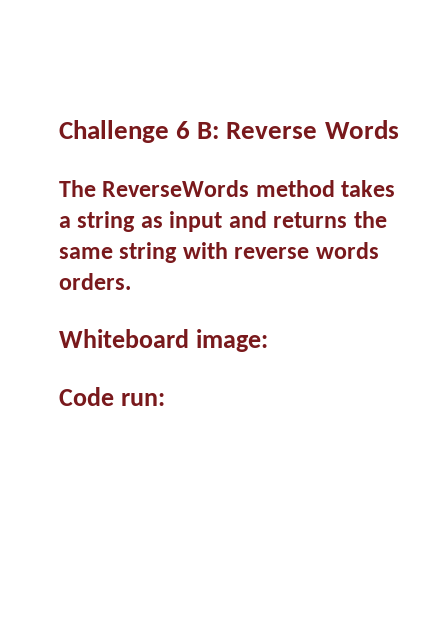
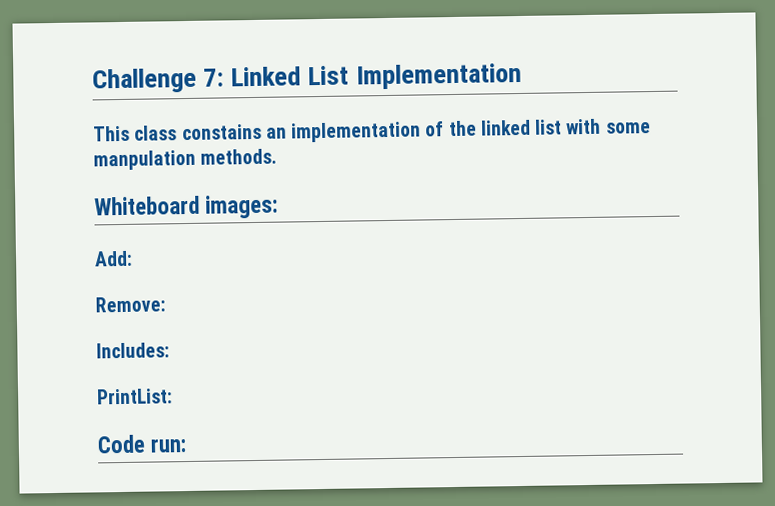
[176,120,399,139] [59,180,396,197] [59,211,387,232] [59,242,379,263] [59,273,131,290] [59,329,268,352] 6 B: Reverse Words // The ReverseWords method takes a string as input and returns the same string with reverse words orders. // Whiteboard image: -> [203,62,522,90] [93,118,651,143] [93,148,278,171] [94,194,279,219] [94,250,133,267] [95,296,166,313] [96,342,170,359] [97,388,173,405] 7: Linked List Implementation // This class constains an implementation of the linked list with some manpulation methods. // Whiteboard images: // Add: // Remove: // Includes: // PrintList:

